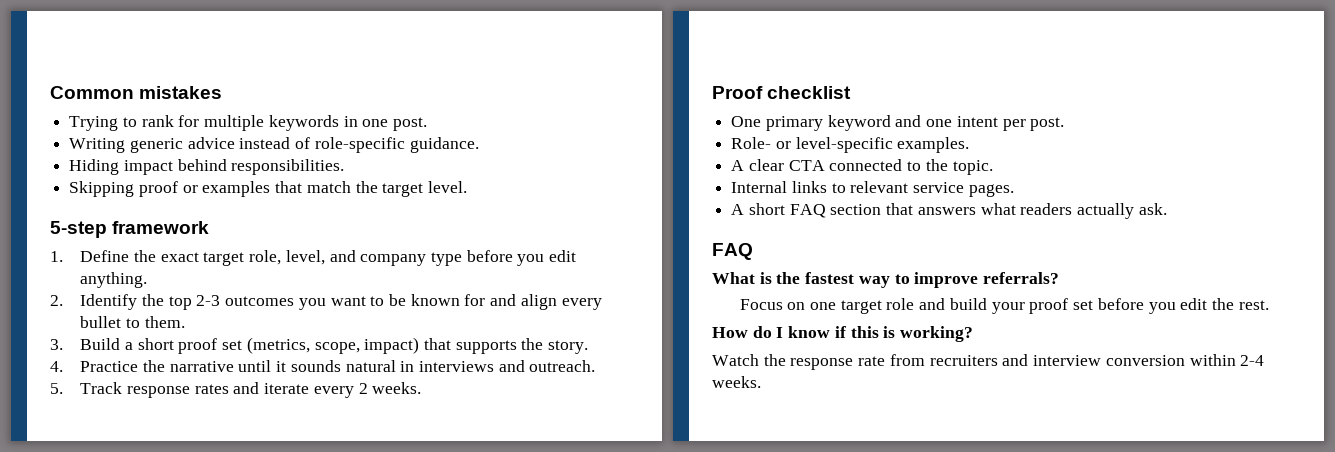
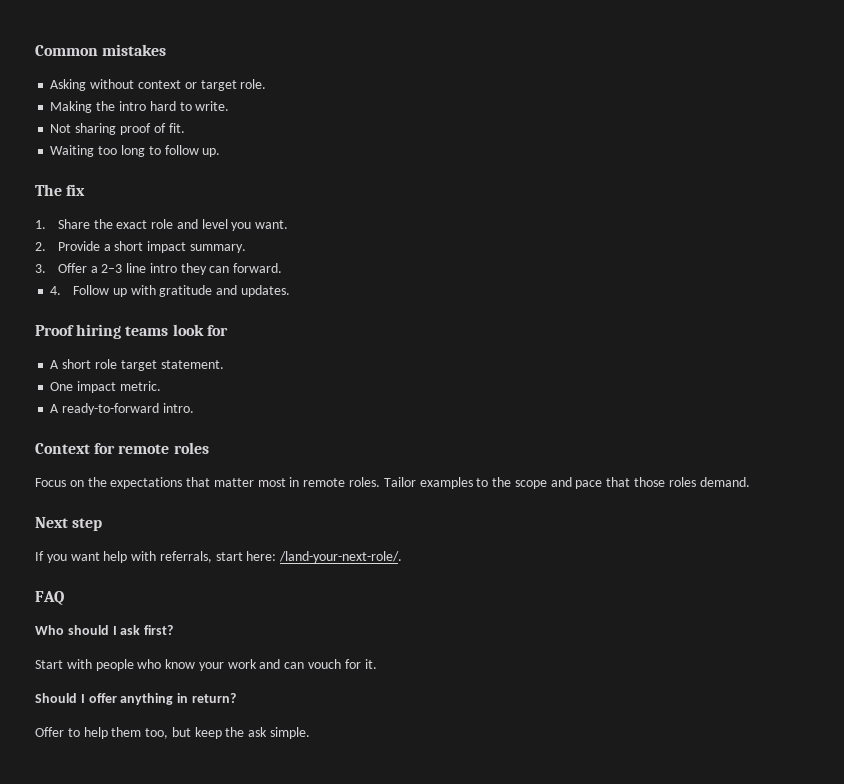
[69,115,428,131] [69,137,479,153] [69,159,345,175] [69,181,468,197] [50,221,210,238] Trying to rank for multiple keywords in one post. // Writing generic advice instead of role-specific guidance. // Hiding impact behind responsibilities. // Skipping proof or examples that match the target level. // 5-step framework -> [50,79,267,91] [50,101,230,113] [50,123,185,135] [50,145,221,157] [35,184,86,196] Asking without context or target role. // Making the intro hard to write. // Not sharing proof of fit. // Waiting too long to follow up. // The fix
[80,250,130,262] Define -> [57,219,90,229] Share
[203,250,577,266] [80,272,148,288] [50,294,602,310] [80,316,185,328] [50,337,589,354] [50,360,596,372] [50,382,422,398] [712,86,852,99] [731,115,1065,131] [731,137,970,153] [731,159,993,175] [731,181,1014,197] [731,203,1167,219] [712,243,753,260] [712,272,1060,288] [739,298,1269,314] [712,326,974,342] [712,354,1265,370] [712,376,761,388] target role, level, and company type before you edit anything. // 2. Identify the top 2-3 outcomes you want to be known for and align every bullet to them. // 3. Build a short proof set (metrics, scope, impact) that supports the story. // 4. Practice the narrative until it sounds natural in interviews and outreach. // 5. Track response rates and iterate every 2 weeks. // Proof checklist // One primary keyword and one intent per post. // Role- or level-specific examples. // A clear CTA connected to the topic. // Internal links to relevant service pages. // A short FAQ section that answers what readers actually ask. // FAQ // What is the fastest way to improve referrals? // Focus on one target role and build your proof set before you edit the rest. // How do I know if this is working? // Watch the response rate from recruiters and interview conversion within 2-4 weeks. -> [151,219,289,231] [35,241,246,253] [35,263,283,275] [50,285,291,297] [35,324,228,339] [50,359,224,371] [50,381,161,393] [50,403,194,415] [35,442,209,454] [35,477,750,489] [35,517,103,531] [35,551,403,563] [35,591,64,605] [35,625,174,635] [35,659,377,671] [35,693,236,705] [35,727,311,739] role and level you want. // 2. Provide a short impact summary. // 3. Offer a 2–3 line intro they can forward. // 4. Follow up with gratitude and updates. // Proof hiring teams look for // A short role target statement. // One impact metric. // A ready-to-forward intro. // Context for remote roles // Focus on the expectations that matter most in remote roles. Tailor examples to the scope and pace that those roles demand. // Next step // If you want help with referrals, start here: /land-your-next-role/. // FAQ // Who should I ask first? // Start with people who know your work and can vouch for it. // Should I offer anything in return? // Offer to help them too, but keep the ask simple.

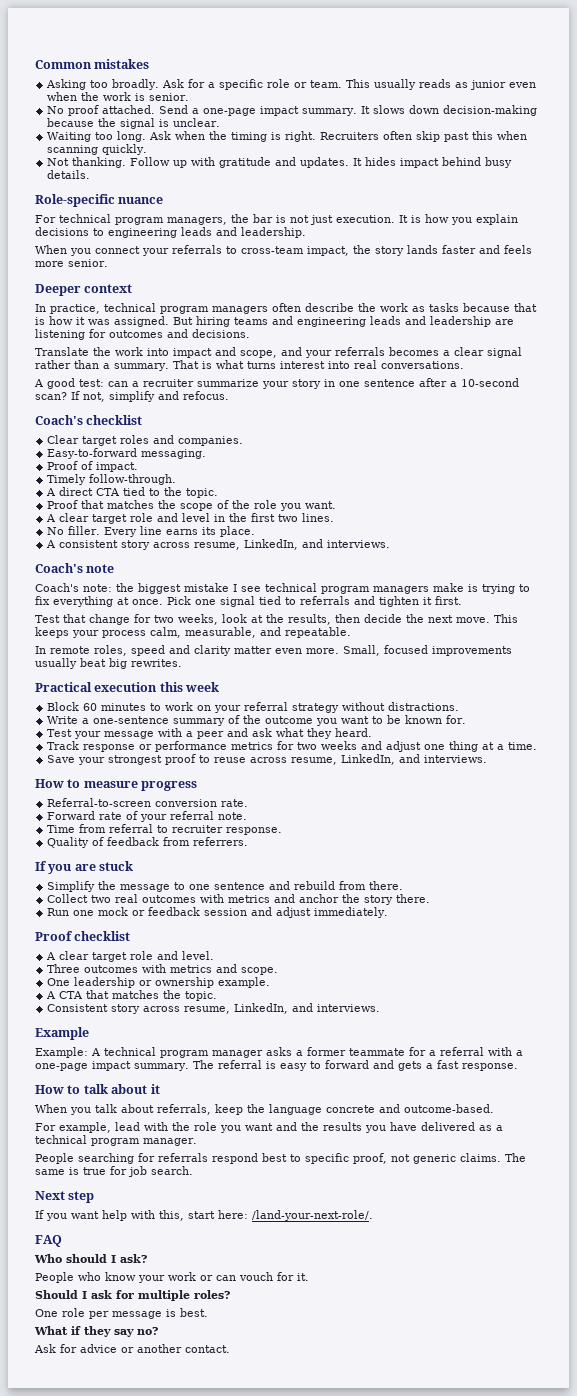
[90,79,267,91] [50,101,230,113] [50,123,185,135] [50,145,221,157] [35,184,86,196] [35,219,289,231] [35,241,246,253] [35,263,283,275] [50,286,62,295] without context or target role. // Making the intro hard to write. // Not sharing proof of fit. // Waiting too long to follow up. // The fix // 1. Share the exact role and level you want. // 2. Provide a short impact summary. // 3. Offer a 2–3 line intro they can forward. // 4. -> [90,79,537,90] [47,92,190,101] [47,105,538,116] [47,118,221,129] [47,131,528,142] [47,144,148,155] [47,157,127,168] too broadly. Ask for a specific role or team. This usually reads as junior even when the work is senior. // No proof attached. Send a one-page impact summary. It slows down decision-making because the signal is unclear. // Waiting too long. Ask when the timing is right. Recruiters often skip past this when scanning quickly. // Not thanking.
[35,324,228,339] [50,359,224,371] [50,381,161,393] [50,403,194,415] [35,442,209,454] [35,477,750,489] // Proof hiring teams look for // A short role target statement. // One impact metric. // A ready-to-forward intro. // Context for remote roles // Focus on the expectations that matter most in remote roles. Tailor examples to the scope and pace that those roles demand. -> [353,157,513,168] [47,170,91,179] [35,194,164,207] [35,214,518,225] [35,227,306,238] [35,245,532,256] [35,259,108,267] [35,284,133,296] [35,303,537,314] [35,316,514,327] [35,329,250,340] [35,347,522,358] [35,360,464,371] [34,378,519,389] [35,391,229,402] [35,415,143,425] [47,435,244,446] [47,448,207,459] [47,461,139,472] [47,474,177,485] [46,487,219,498] [47,500,337,511] [46,513,335,524] [47,526,256,537] [46,539,391,550] [35,563,115,573] [35,583,530,594] [35,596,462,607] [35,614,518,625] [35,627,351,638] [35,645,512,656] [35,658,182,669] [35,682,220,692] [47,702,460,713] [47,715,467,726] [47,728,373,739] [47,741,538,752] [47,754,488,765] [35,779,198,791] [47,798,249,807] [47,811,248,822] [47,824,283,835] [47,837,249,848] [35,861,134,874] [47,881,404,892] [47,894,431,905] [47,907,389,918] [35,931,131,941] [46,951,215,962] [47,964,279,975] [47,977,271,988] [46,990,218,1001] [47,1003,381,1014] [35,1027,89,1040] [35,1047,523,1058] [35,1060,518,1071] [35,1084,160,1094] [35,1104,494,1115] [35,1122,503,1133] [35,1135,197,1146] [35,1153,526,1164] [35,1166,193,1177] It hides impact behind busy details. // Role-specific nuance // For technical program managers, the bar is not just execution. It is how you explain decisions to engineering leads and leadership. // When you connect your referrals to cross-team impact, the story lands faster and feels more senior. // Deeper context // In practice, technical program managers often describe the work as tasks because that is how it was assigned. But hiring teams and engineering leads and leadership are listening for outcomes and decisions. // Translate the work into impact and scope, and your referrals becomes a clear signal rather than a summary. That is what turns interest into real conversations. // A good test: can a recruiter summarize your story in one sentence after a 10-second scan? If not, simplify and refocus. // Coach's checklist // Clear target roles and companies. // Easy-to-forward messaging. // Proof of impact. // Timely follow-through. // A direct CTA tied to the topic. // Proof that matches the scope of the role you want. // A clear target role and level in the first two lines. // No filler. Every line earns its place. // A consistent story across resume, LinkedIn, and interviews. // Coach's note // Coach's note: the biggest mistake I see technical program managers make is trying to fix everything at once. Pick one signal tied to referrals and tighten it first. // Test that change for two weeks, look at the results, then decide the next move. This keeps your process calm, measurable, and repeatable. // In remote roles, speed and clarity matter even more. Small, focused improvements usually beat big rewrites. // Practical execution this week // Block 60 minutes to work on your referral strategy without distractions. // Write a one-sentence summary of the outcome you want to be known for. // Test your message with a peer and ask what they heard. // Track response or performance metrics for two weeks and adjust one thing at a time. // Save your strongest proof to reuse across resume, LinkedIn, and interviews. // How to measure progress // Referral-to-screen conversion rate. // Forward rate of your referral note. // Time from referral to recruiter response. // Quality of feedback from referrers. // If you are stuck // Simplify the message to one sentence and rebuild from there. // Collect two real outcomes with metrics and anchor the story there. // Run one mock or feedback session and adjust immediately. // Proof checklist // A clear target role and level. // Three outcomes with metrics and scope. // One leadership or ownership example. // A CTA that matches the topic. // Consistent story across resume, LinkedIn, and interviews. // Example // Example: A technical program manager asks a former teammate for a referral with a one-page impact summary. The referral is easy to forward and gets a fast response. // How to talk about it // When you talk about referrals, keep the language concrete and outcome-based. // For example, lead with the role you want and the results you have delivered as a technical program manager. // People searching for referrals respond best to specific proof, not generic claims. The same is true for job search.
[159,551,212,563] referrals, -> [159,1210,184,1221] this,
[120,625,174,635] [35,659,134,671] ask first? // Start with people -> [120,1254,147,1263] [35,1272,74,1283] ask? // People
[259,659,281,669] and -> [200,1275,213,1281] or
[88,693,236,705] [35,727,311,739] offer anything in return? // Offer to help them too, but keep the ask simple. -> [91,1290,230,1301] [35,1308,208,1319] [34,1326,158,1337] [34,1344,230,1353] ask for multiple roles? // One role per message is best. // What if they say no? // Ask for advice or another contact.

